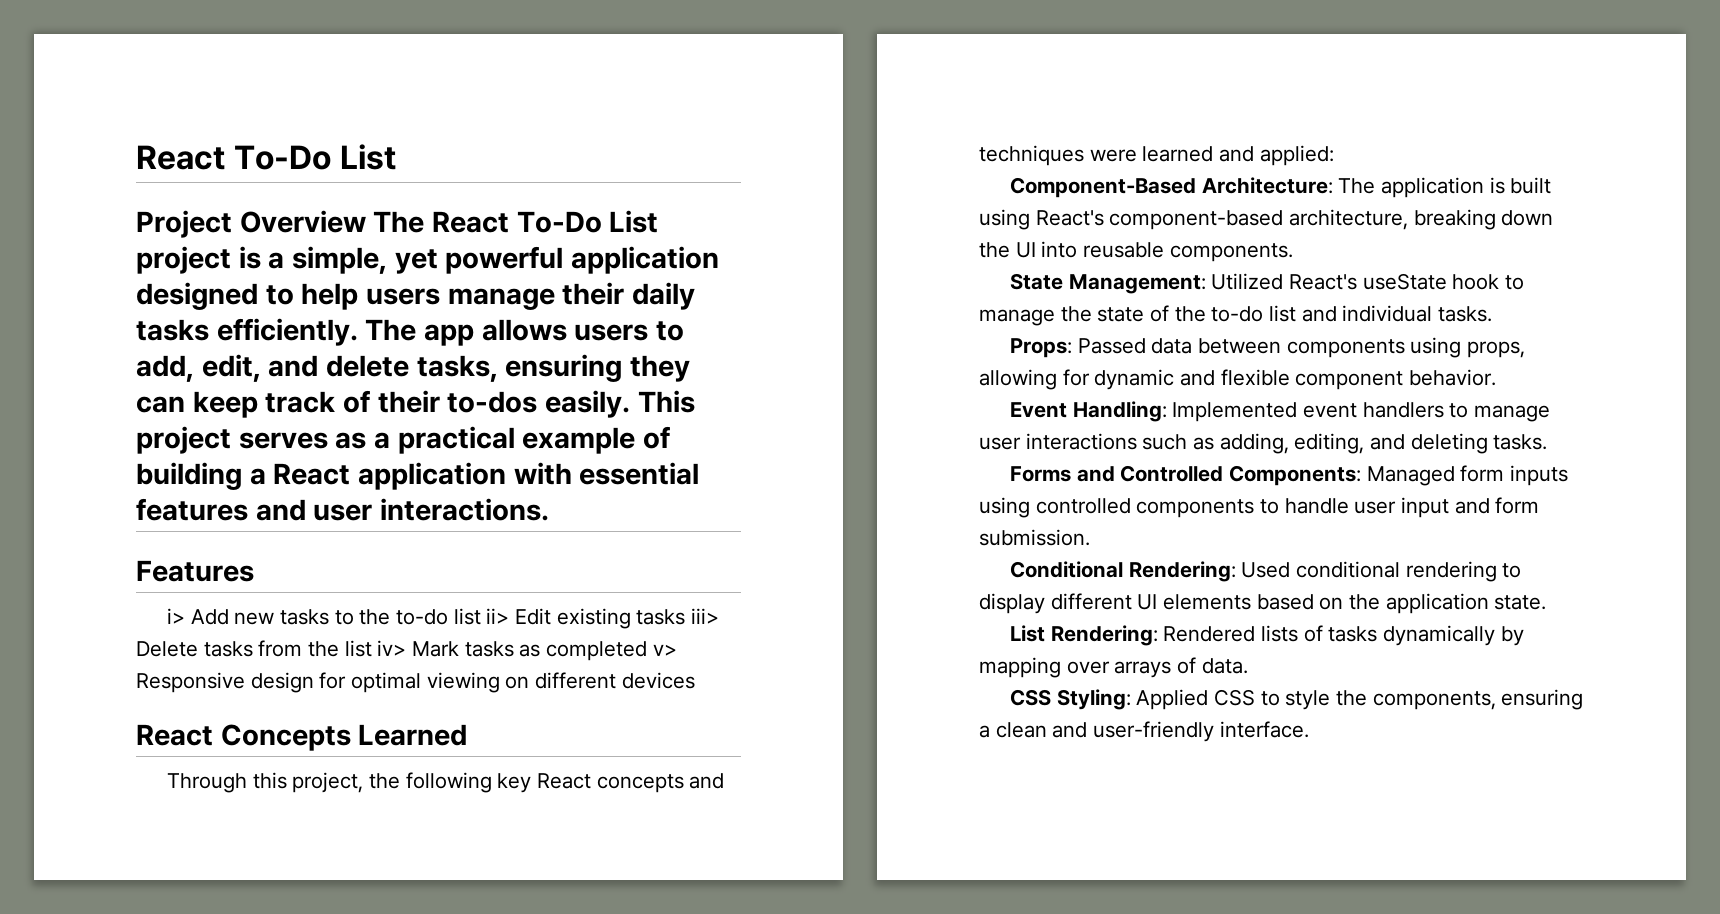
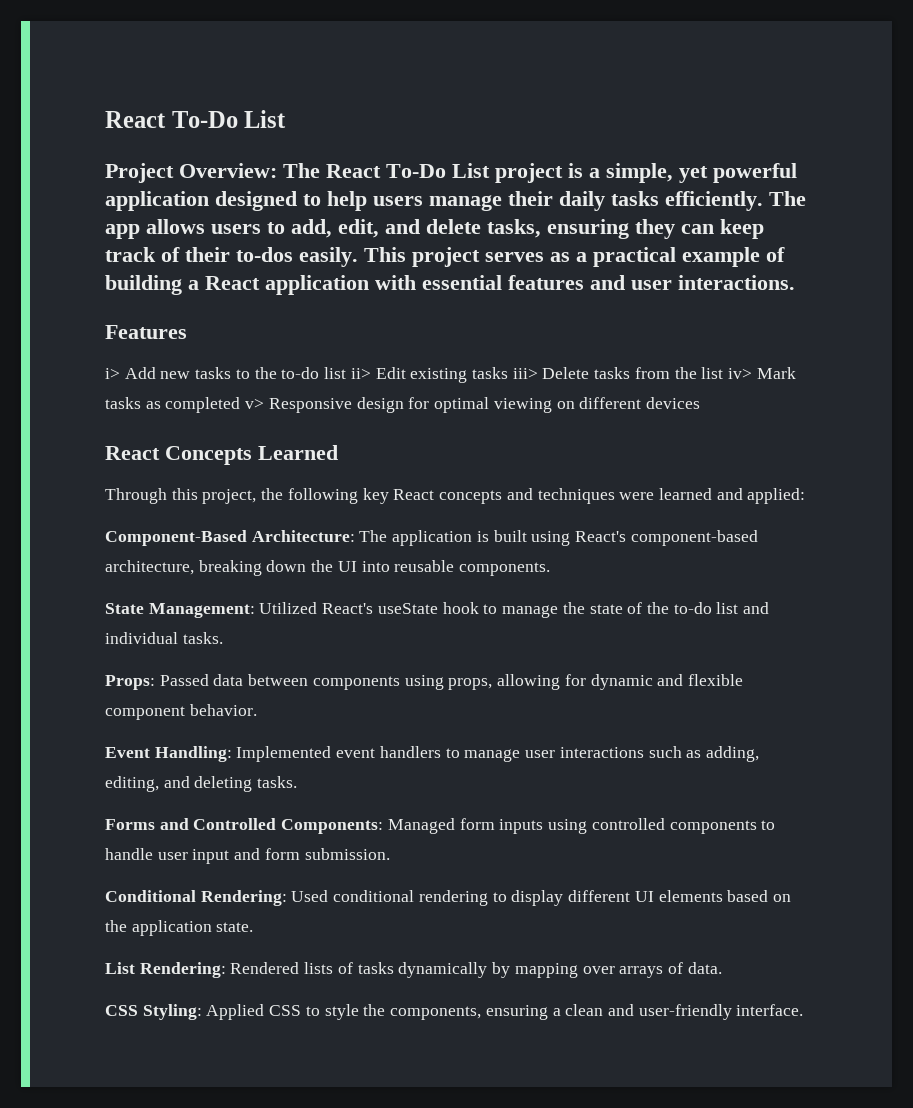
[239,210,366,233] Overview -> [179,163,277,178] Overview:

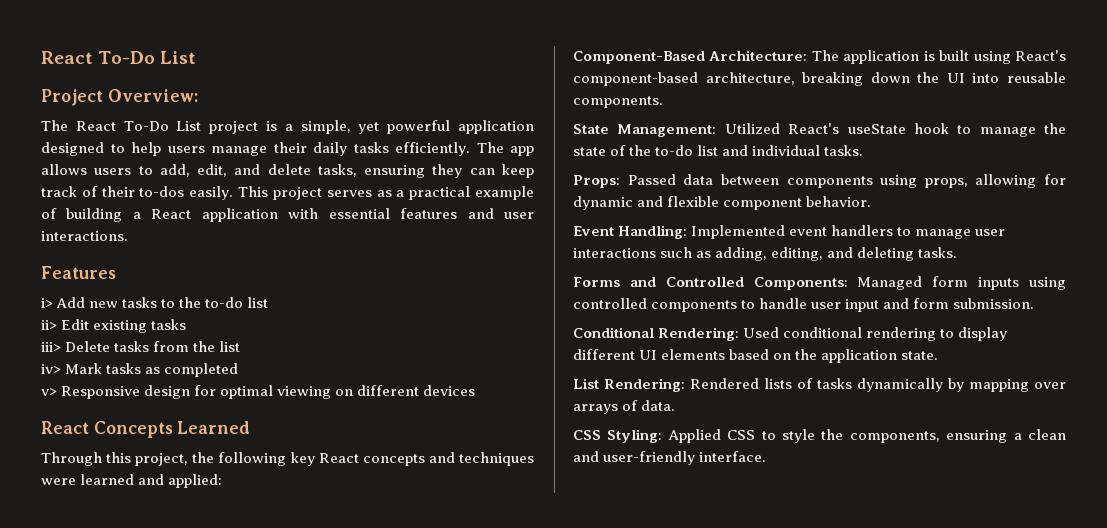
(277, 170) none -> (198, 95) //
(347, 373) none -> (269, 302) //
(508, 373) none -> (187, 324) //
(724, 373) none -> (241, 346) //
(241, 405) none -> (239, 370) //

